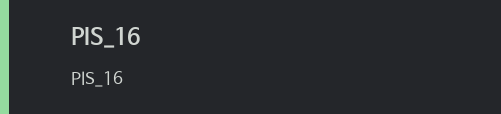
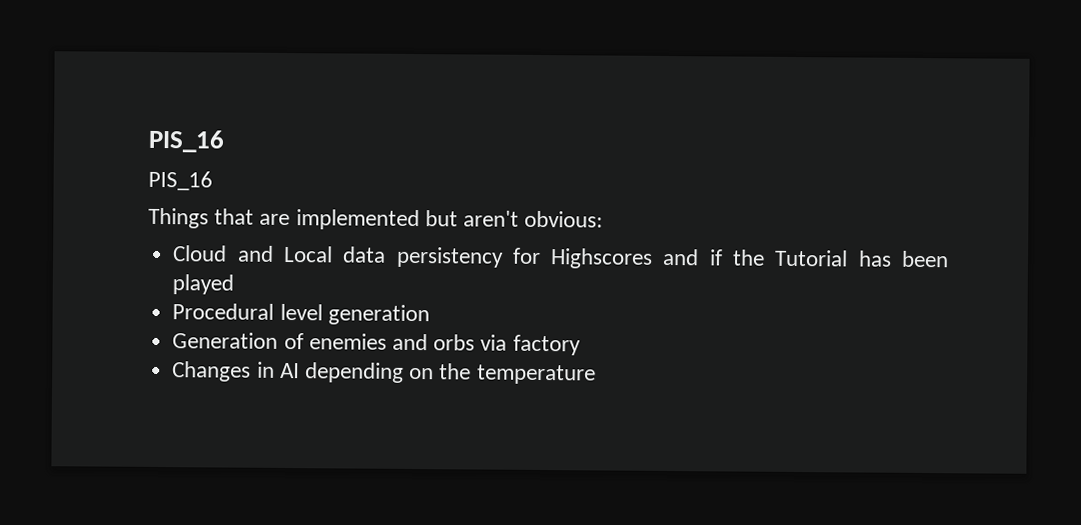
(123, 79) none -> [148,207,604,231] [172,245,950,269] [172,274,235,295] [172,303,430,326] [172,332,581,356] [172,361,596,385] // Things that are implemented but aren't obvious: // Cloud and Local data persistency for Highscores and if the Tutorial has been played // Procedural level generation // Generation of enemies and orbs via factory // Changes in AI depending on the temperature

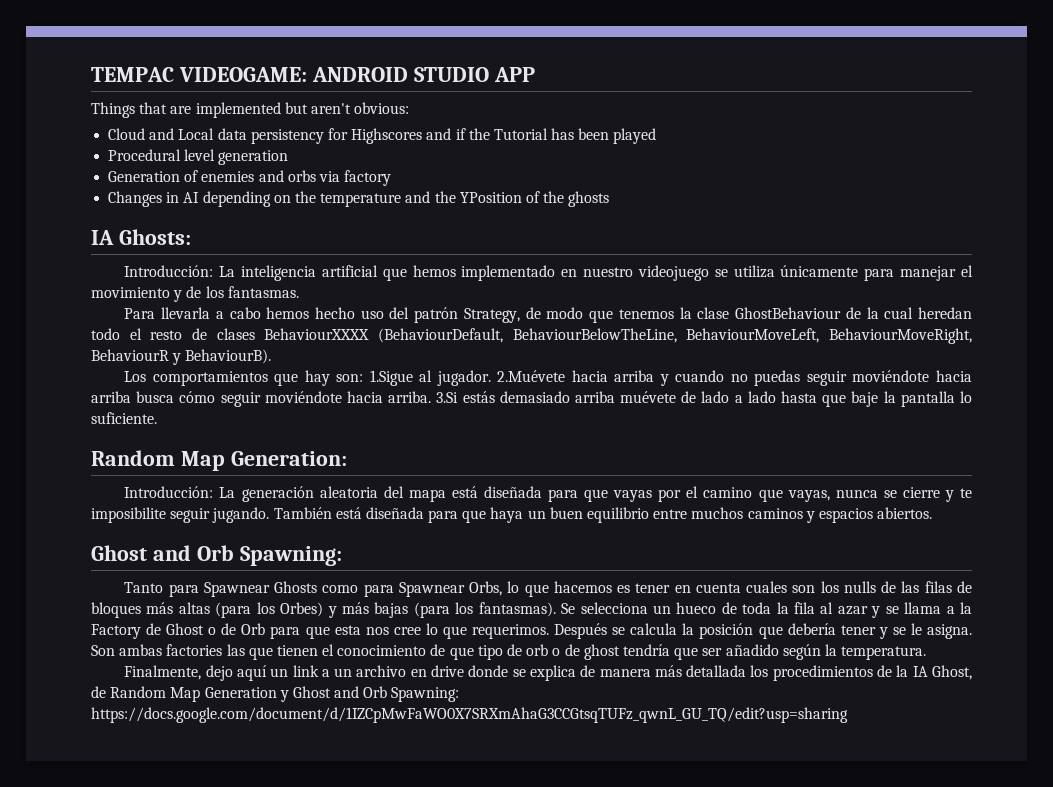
[148,129,225,153] [148,170,213,191] PIS_16 // PIS_16 -> [91,67,535,82] TEMPAC VIDEOGAME: ANDROID STUDIO APP
(596, 374) none -> [405,191,610,207] [91,229,191,245] [124,265,974,281] [91,286,299,302] [124,307,972,323] [91,328,972,344] [91,349,272,365] [124,370,973,386] [91,391,972,407] [91,412,157,424] [91,450,347,471] [124,486,973,502] [91,507,933,523] [91,545,342,566] [124,581,973,597] [91,602,972,618] [91,623,973,639] [91,644,927,660] [124,665,972,681] [91,686,460,702] [91,707,848,723] and the YPosition of the ghosts // IA Ghosts: // Introducción: La inteligencia artificial que hemos implementado en nuestro videojuego se utiliza únicamente para manejar el movimiento y de los fantasmas. // Para llevarla a cabo hemos hecho uso del patrón Strategy, de modo que tenemos la clase GhostBehaviour de la cual heredan todo el resto de clases BehaviourXXXX (BehaviourDefault, BehaviourBelowTheLine, BehaviourMoveLeft, BehaviourMoveRight, BehaviourR y BehaviourB). // Los comportamientos que hay son: 1.Sigue al jugador. 2.Muévete hacia arriba y cuando no puedas seguir moviéndote hacia arriba busca cómo seguir moviéndote hacia arriba. 3.Si estás demasiado arriba muévete de lado a lado hasta que baje la pantalla lo suficiente. // Random Map Generation: // Introducción: La generación aleatoria del mapa está diseñada para que vayas por el camino que vayas, nunca se cierre y te imposibilite seguir jugando. También está diseñada para que haya un buen equilibrio entre muchos caminos y espacios abiertos. // Ghost and Orb Spawning: // Tanto para Spawnear Ghosts como para Spawnear Orbs, lo que hacemos es tener en cuenta cuales son los nulls de las filas de bloques más altas (para los Orbes) y más bajas (para los fantasmas). Se selecciona un hueco de toda la fila al azar y se llama a la Factory de Ghost o de Orb para que esta nos cree lo que requerimos. Después se calcula la posición que debería tener y se le asigna. Son ambas factories las que tienen el conocimiento de que tipo de orb o de ghost tendría que ser añadido según la temperatura. // Finalmente, dejo aquí un link a un archivo en drive donde se explica de manera más detallada los procedimientos de la IA Ghost, de Random Map Generation y Ghost and Orb Spawning: https://docs.google.com/document/d/1IZCpMwFaWO0X7SRXmAhaG3CCGtsqTUFz_qwnL_GU_TQ/edit?usp=sharing

